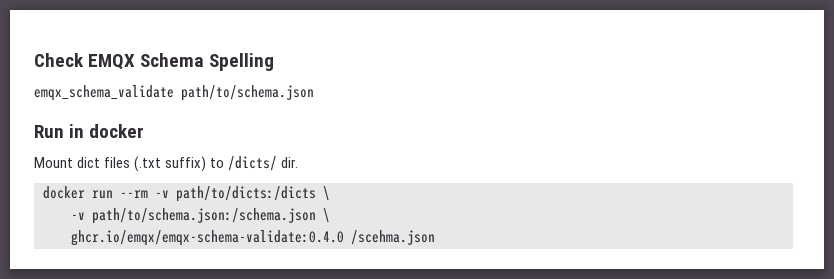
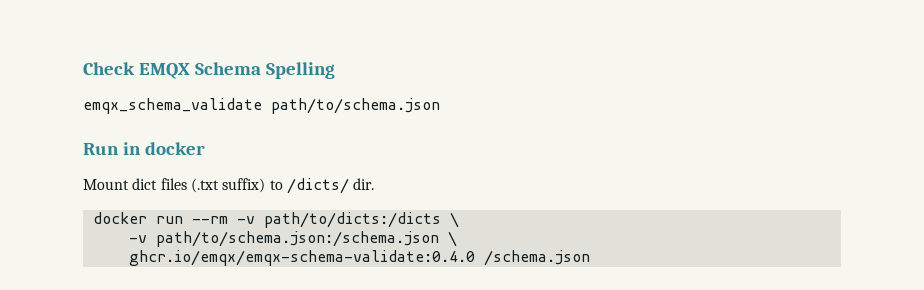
[351,230,435,245] /scehma.json -> [483,250,590,266] /schema.json

